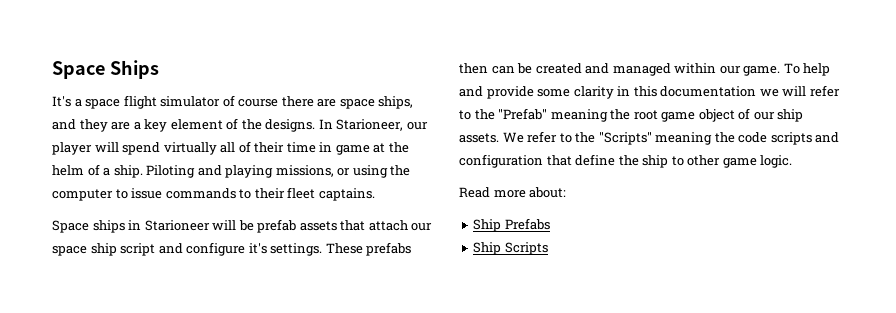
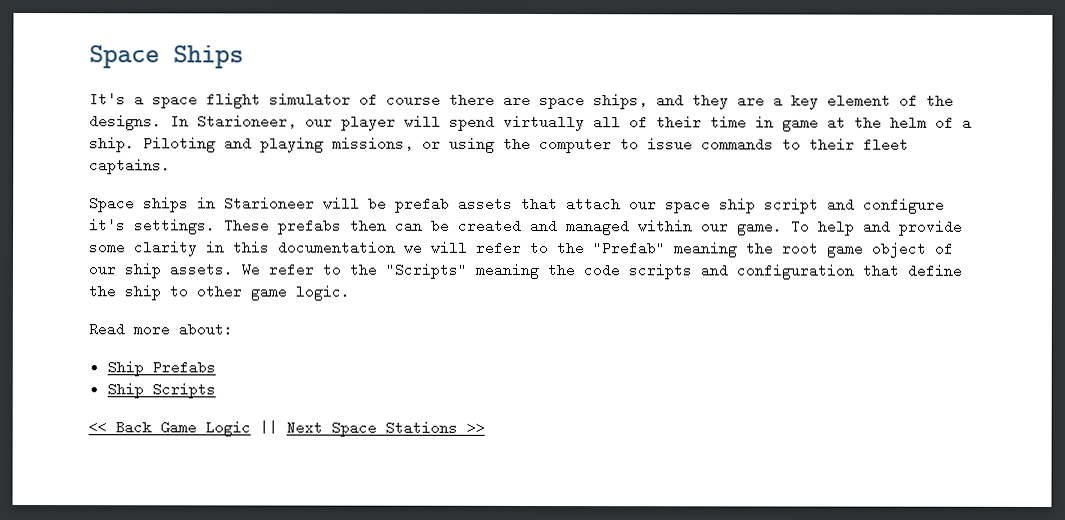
(548, 248) none -> [88,420,485,437] // << Back Game Logic || Next Space Stations >>

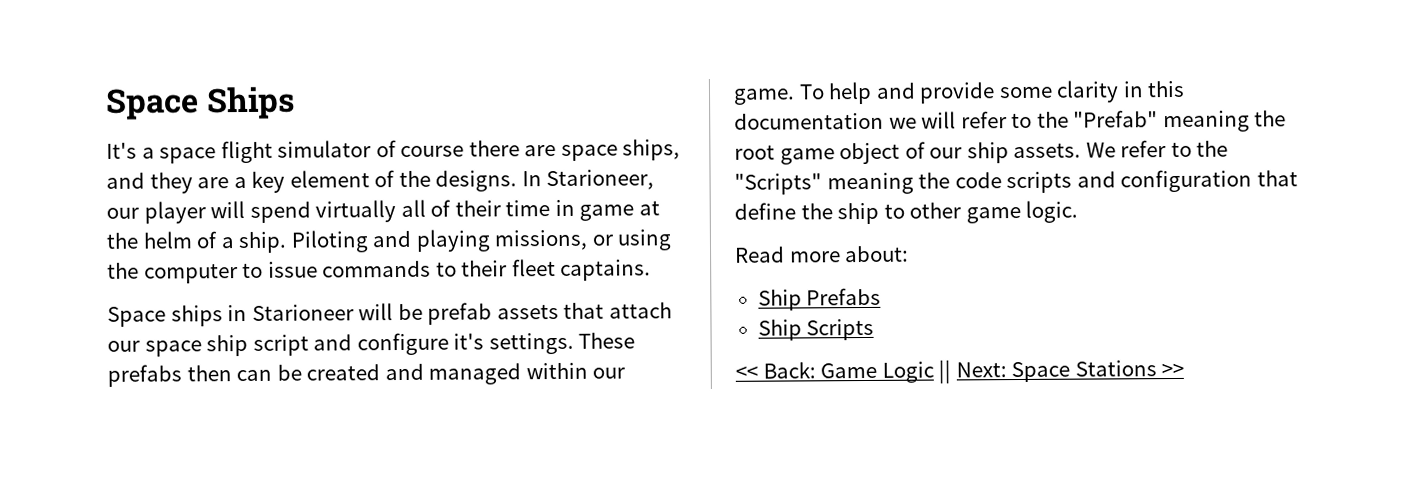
[115,420,152,435] Back -> [762,361,816,379] Back:
[286,420,323,435] Next -> [955,362,1007,378] Next:

